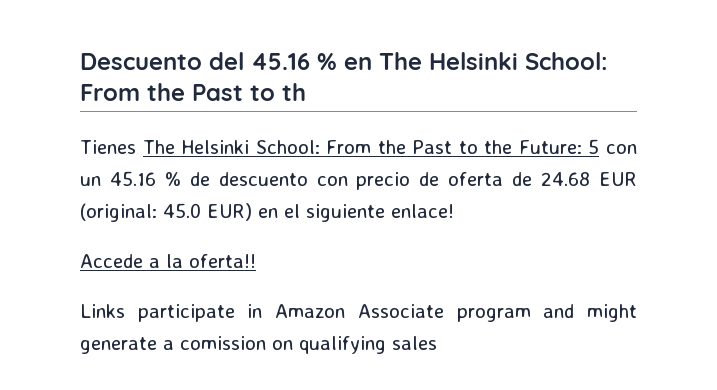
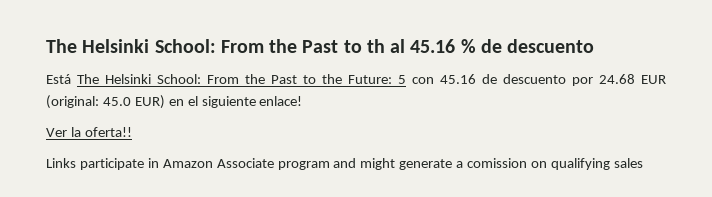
[80,52,372,70] Descuento del 45.16 % en -> (46, 46) none
[80,140,136,154] // Tienes -> [390,39,595,53] [46,74,71,84] al 45.16 % de descuento // Está
[80,171,533,190] un 45.16 % de descuento con precio de oferta de -> [440,74,593,86] 45.16 de descuento por
[80,254,160,268] Accede a -> [46,128,67,137] Ver

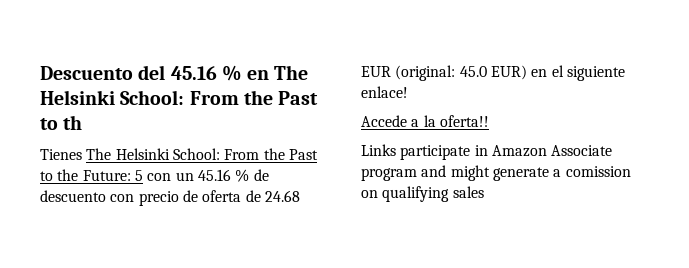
(46, 46) none -> [40,65,270,81] Descuento del 45.16 % en
[390,39,595,53] [46,74,71,84] al 45.16 % de descuento // Está -> [40,149,82,160] // Tienes
[440,74,593,86] 45.16 de descuento por -> [175,169,269,182] [40,190,261,206] un 45.16 % de descuento con precio de oferta de
[46,128,67,137] Ver -> [361,115,420,127] Accede a

